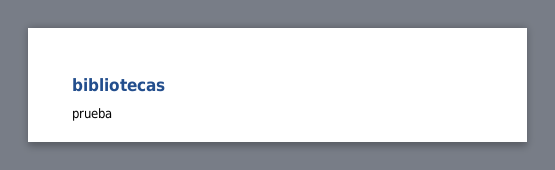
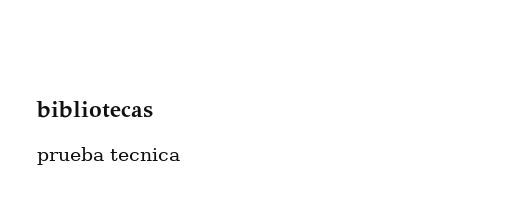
(112, 114) none -> [110,148,180,161] tecnica

